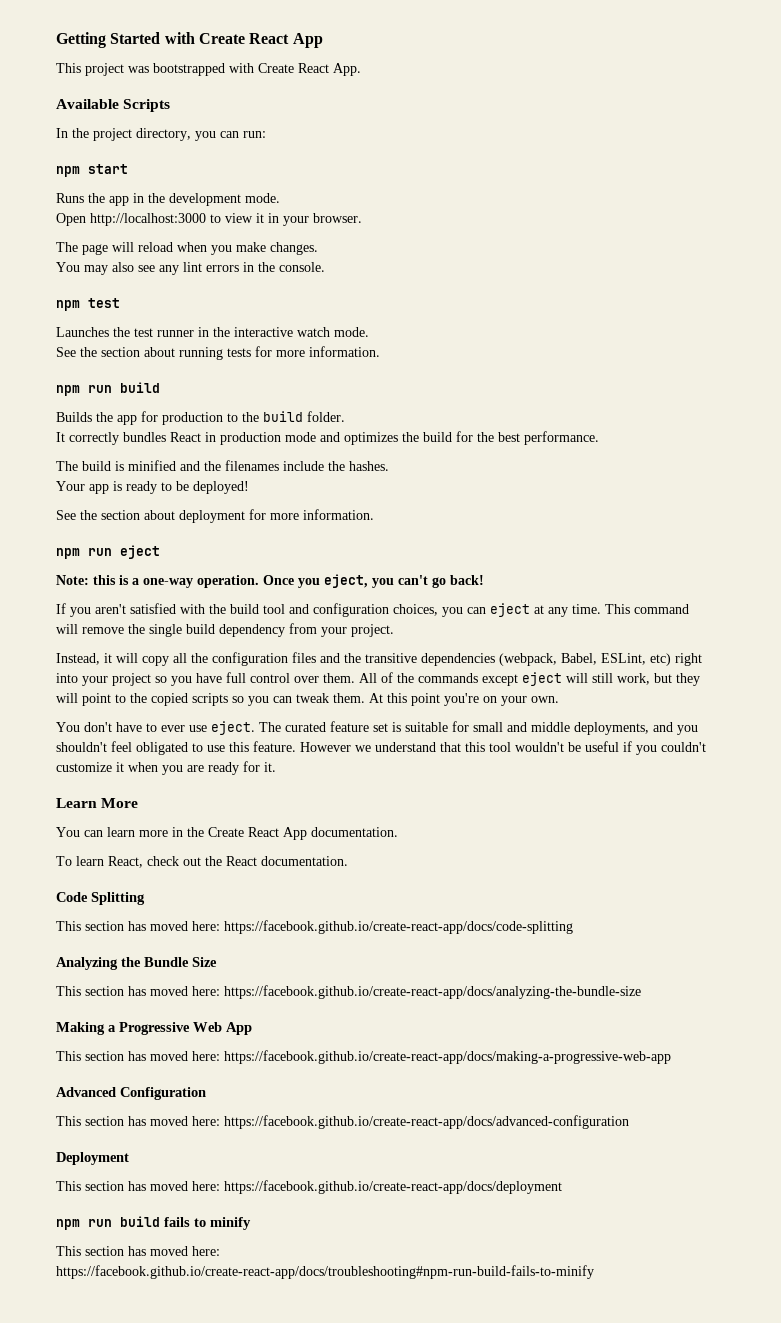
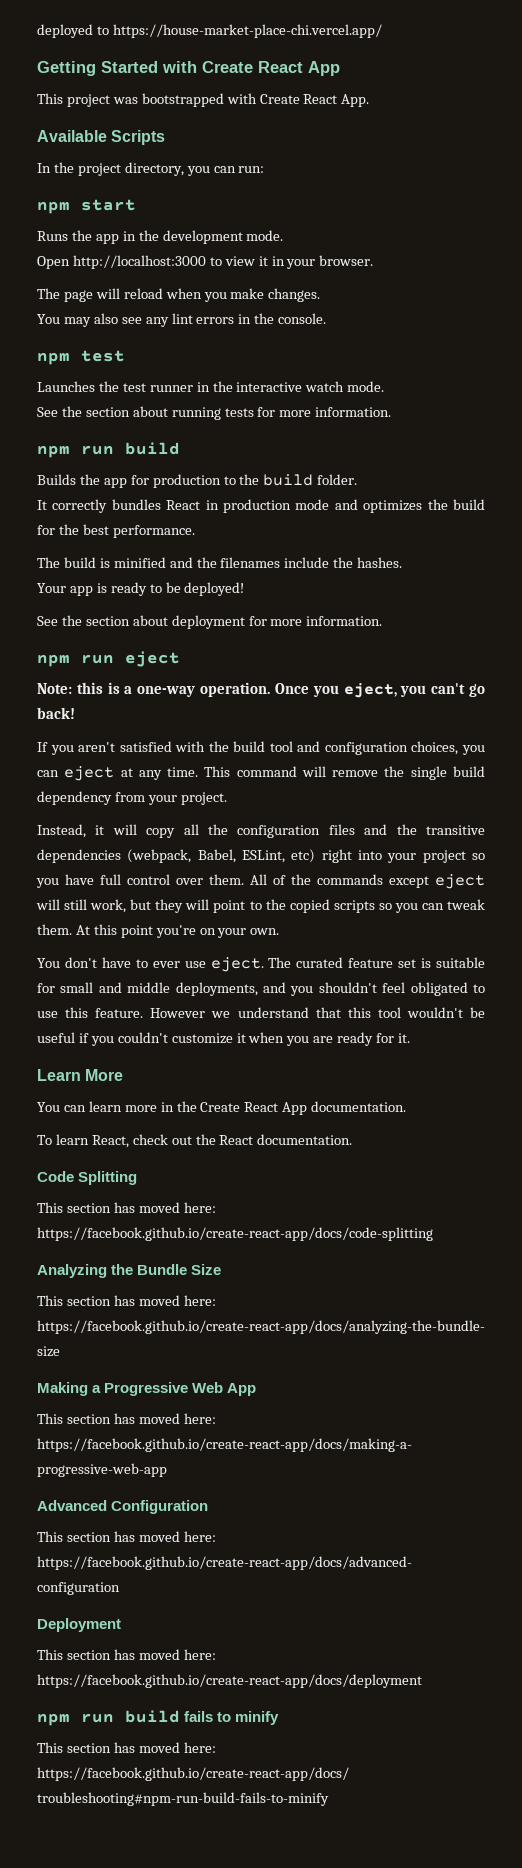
(56, 40) none -> [37,24,382,38] deployed to https://house-market-place-chi.vercel.app/ //

